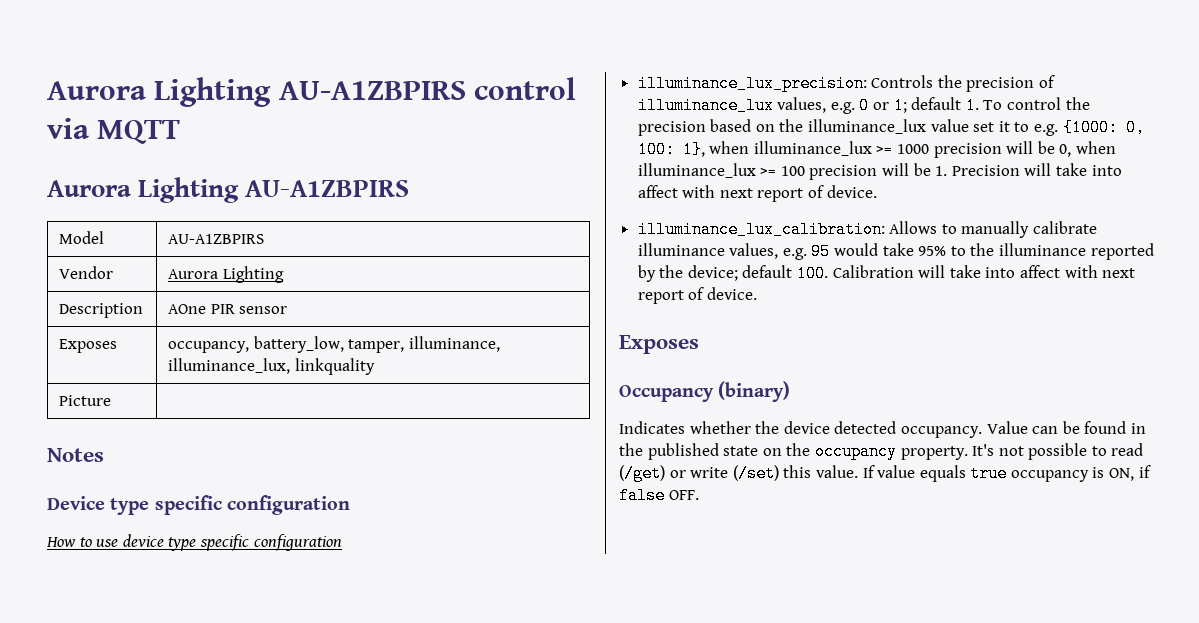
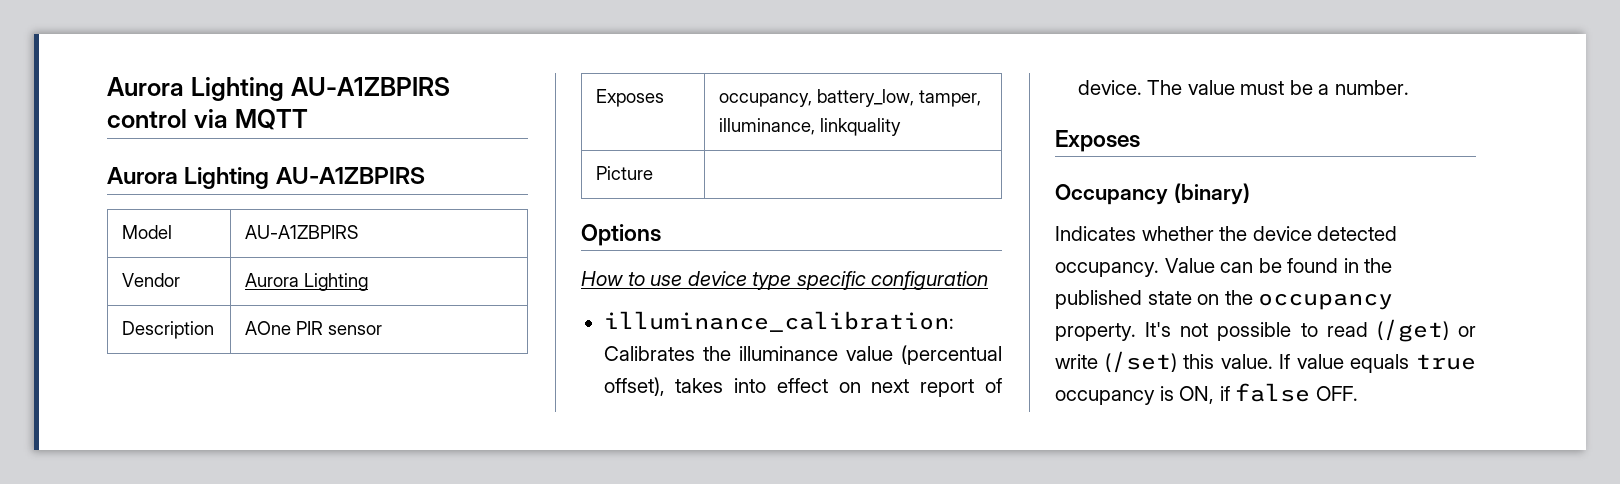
[168,358,291,374] illuminance_lux, -> (816, 126) none
[47,448,104,462] [47,495,350,515] Notes // Device type specific configuration -> [581,224,661,246] Options
[637,75,1056,92] [637,97,1090,114] [637,119,1145,136] [637,141,1117,158] [637,163,1122,180] [637,185,877,202] [637,221,1098,238] [637,243,1154,260] [637,265,1136,282] [637,287,757,304] illuminance_lux_precision: Controls the precision of illuminance_lux values, e.g. 0 or 1; default 1. To control the precision based on the illuminance_lux value set it to e.g. {1000: 0, 100: 1}, when illuminance_lux >= 1000 precision will be 0, when illuminance_lux >= 100 precision will be 1. Precision will take into affect with next report of device. // illuminance_lux_calibration: Allows to manually calibrate illuminance values, e.g. 95 would take 95% to the illuminance reported by the device; default 100. Calibration will take into affect with next report of device. -> [603,311,954,332] [603,345,1002,365] [603,377,1002,397] [1077,80,1409,95] illuminance_calibration: Calibrates the illuminance value (percentual offset), takes into effect on next report of device. The value must be a number.

